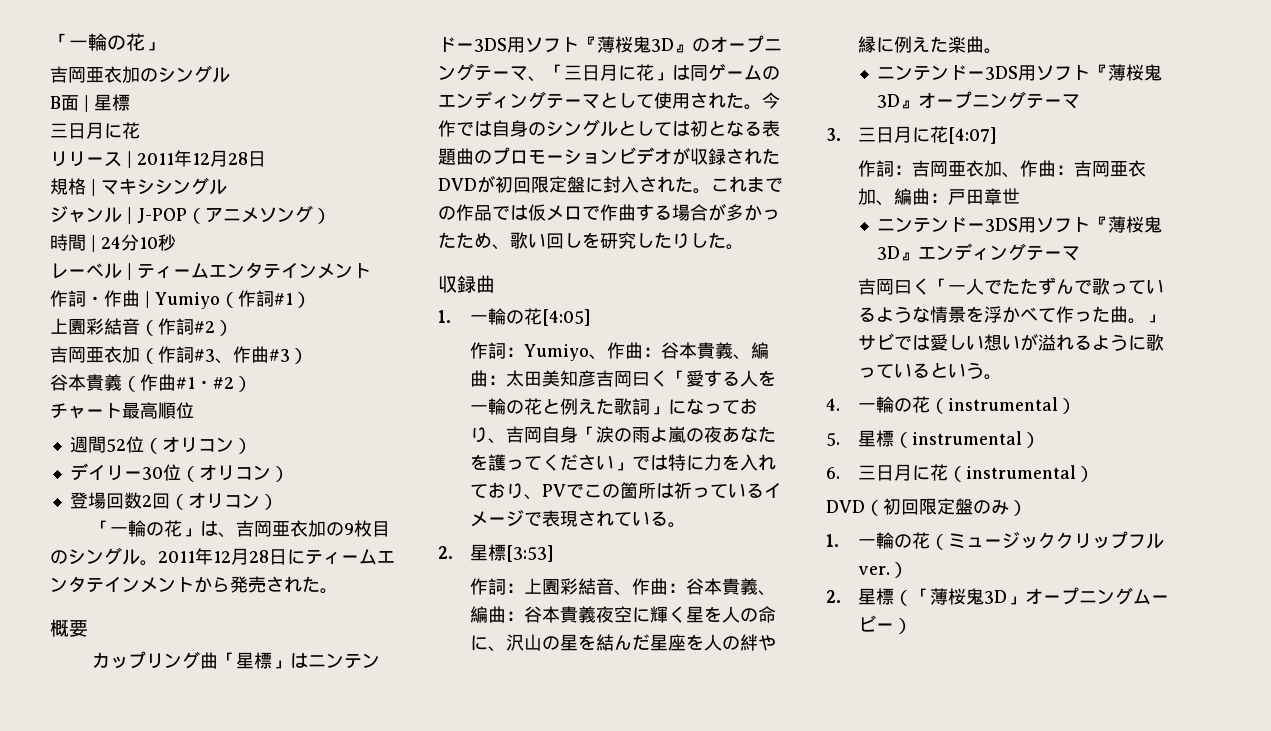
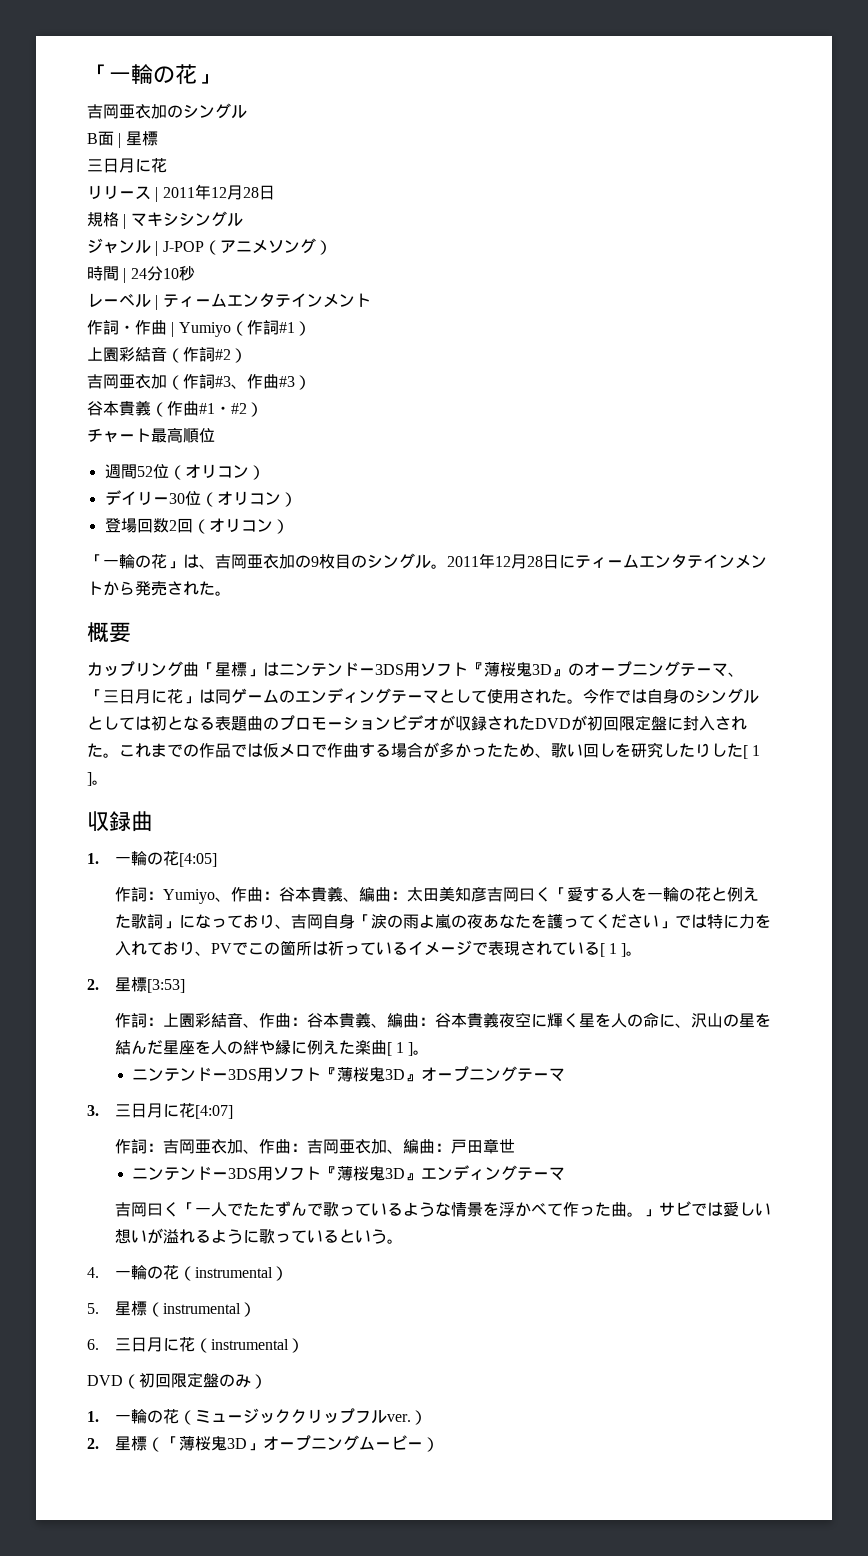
(726, 240) none -> [743,745,761,759] [87,772,92,786] [ 1 ]
(668, 518) none -> [599,943,627,957] [ 1 ]
(984, 44) none -> [386,1042,414,1056] [ 1 ]

